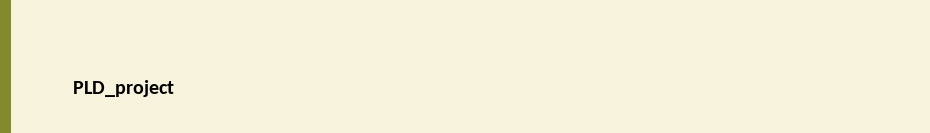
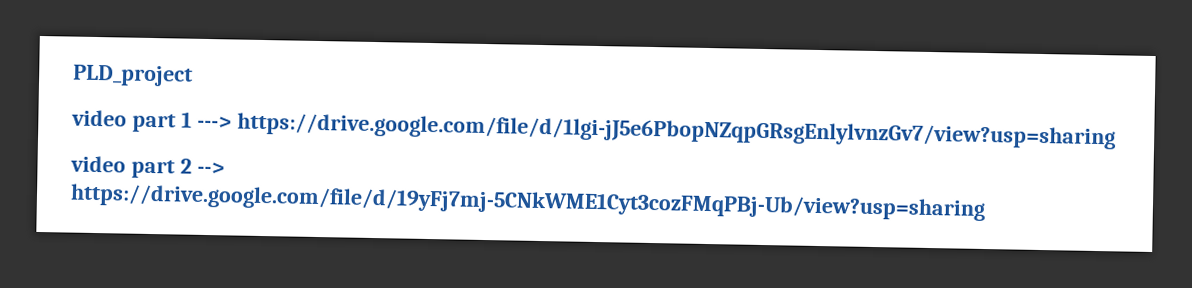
(174, 88) none -> [71,109,1116,150] [70,155,225,179] [70,183,986,221] // video part 1 ---> https://drive.google.com/file/d/1lgi-jJ5e6PbopNZqpGRsgEnlylvnzGv7/view?usp=sharing // video part 2 --> https://drive.google.com/file/d/19yFj7mj-5CNkWME1Cyt3cozFMqPBj-Ub/view?usp=sharing

